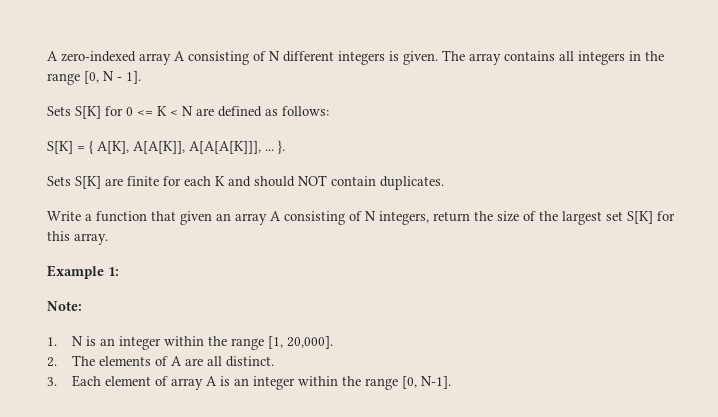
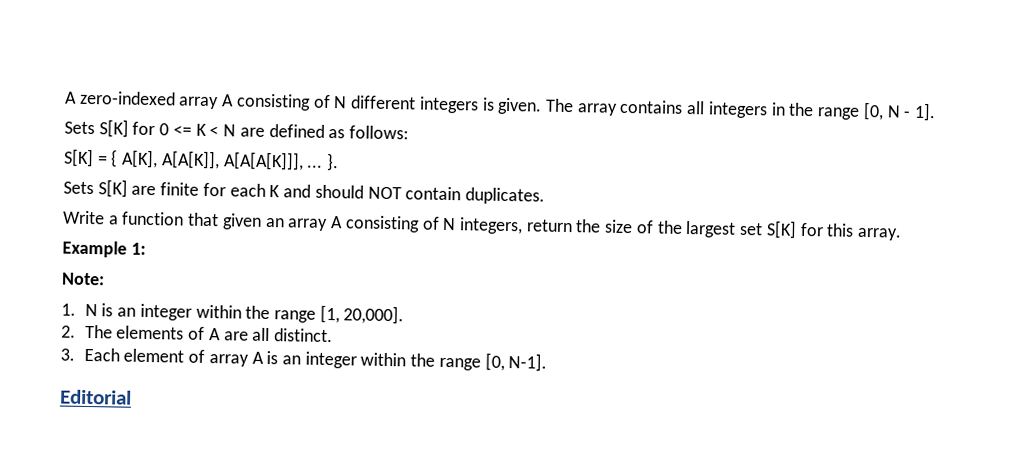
(452, 382) none -> [59,389,132,405] // Editorial

